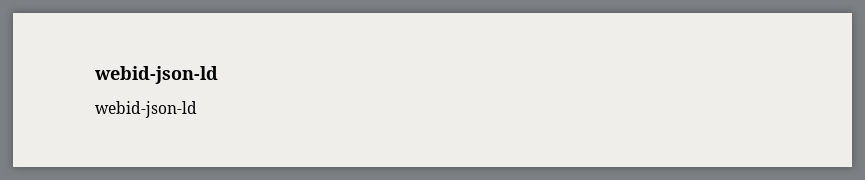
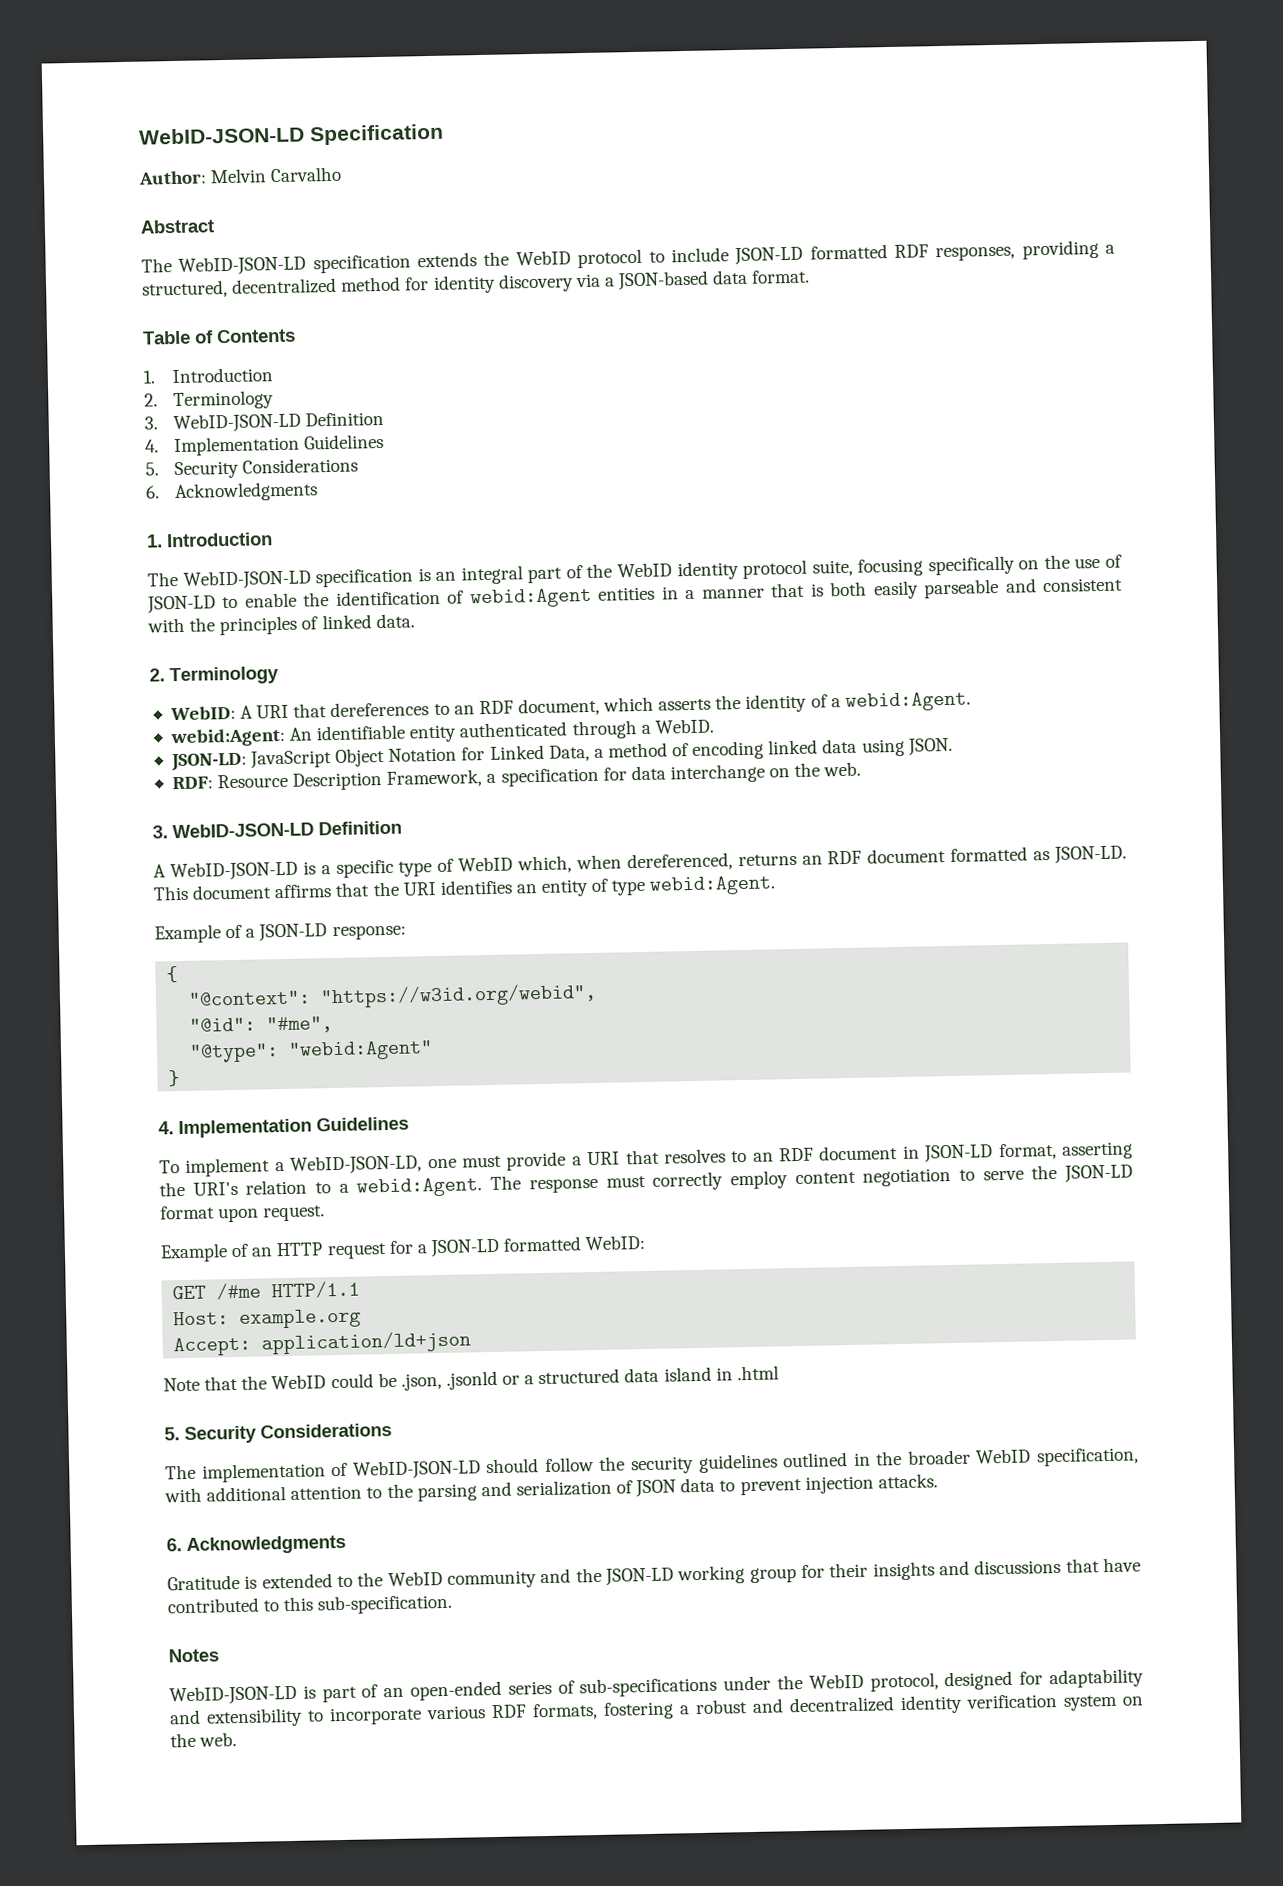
[94,66,218,84] [95,101,197,118] webid-json-ld // webid-json-ld -> [139,123,444,146] [138,166,343,185] [140,219,215,234] [141,239,1116,276] [141,269,811,299] [142,328,296,345] [143,367,273,384] [144,390,274,411] [144,411,384,434] [145,433,384,457] [145,457,358,480] [145,481,318,503] [146,532,273,548] [147,554,1122,590] [147,577,1124,614] [147,613,415,636] [149,666,279,686] [169,691,971,721] [169,718,714,748] [170,737,953,772] [171,761,862,791] [152,820,402,839] [153,845,1127,882] [153,875,777,901] [154,923,406,944] [166,966,179,983] [188,982,598,1009] [189,1016,334,1034] [189,1040,434,1063] [168,1070,181,1087] [158,1116,409,1139] [159,1141,1134,1177] [159,1164,1133,1198] [160,1205,326,1223] [160,1234,646,1263] [172,1280,361,1301] [173,1308,362,1329] [173,1330,472,1357] [163,1365,779,1392] [164,1422,392,1445] [165,1447,1139,1483] [164,1473,938,1503] [166,1534,346,1556] [167,1557,1142,1591] [167,1593,454,1615] [168,1648,219,1663] [169,1668,1144,1706] [169,1694,1143,1728] [170,1732,238,1748] WebID-JSON-LD Specification // Author: Melvin Carvalho // Abstract // The WebID-JSON-LD specification extends the WebID protocol to include JSON-LD formatted RDF responses, providing a structured, decentralized method for identity discovery via a JSON-based data format. // Table of Contents // 1. Introduction // 2. Terminology // 3. WebID-JSON-LD Definition // 4. Implementation Guidelines // 5. Security Considerations // 6. Acknowledgments // 1. Introduction // The WebID-JSON-LD specification is an integral part of the WebID identity protocol suite, focusing specifically on the use of JSON-LD to enable the identification of webid:Agent entities in a manner that is both easily parseable and consistent with the principles of linked data. // 2. Terminology // WebID: A URI that dereferences to an RDF document, which asserts the identity of a webid:Agent. // webid:Agent: An identifiable entity authenticated through a WebID. // JSON-LD: JavaScript Object Notation for Linked Data, a method of encoding linked data using JSON. // RDF: Resource Description Framework, a specification for data interchange on the web. // 3. WebID-JSON-LD Definition // A WebID-JSON-LD is a specific type of WebID which, when dereferenced, returns an RDF document formatted as JSON-LD. This document affirms that the URI identifies an entity of type webid:Agent. // Example of a JSON-LD response: // { // "@context": "https://w3id.org/webid", // "@id": "#me", // "@type": "webid:Agent" // } // 4. Implementation Guidelines // To implement a WebID-JSON-LD, one must provide a URI that resolves to an RDF document in JSON-LD format, asserting the URI's relation to a webid:Agent. The response must correctly employ content negotiation to serve the JSON-LD format upon request. // Example of an HTTP request for a JSON-LD formatted WebID: // GET /#me HTTP/1.1 // Host: example.org // Accept: application/ld+json // Note that the WebID could be .json, .jsonld or a structured data island in .html // 5. Security Considerations // The implementation of WebID-JSON-LD should follow the security guidelines outlined in the broader WebID specification, with additional attention to the parsing and serialization of JSON data to prevent injection attacks. // 6. Acknowledgments // Gratitude is extended to the WebID community and the JSON-LD working group for their insights and discussions that have contributed to this sub-specification. // Notes // WebID-JSON-LD is part of an open-ended series of sub-specifications under the WebID protocol, designed for adaptability and extensibility to incorporate various RDF formats, fostering a robust and decentralized identity verification system on the web.

